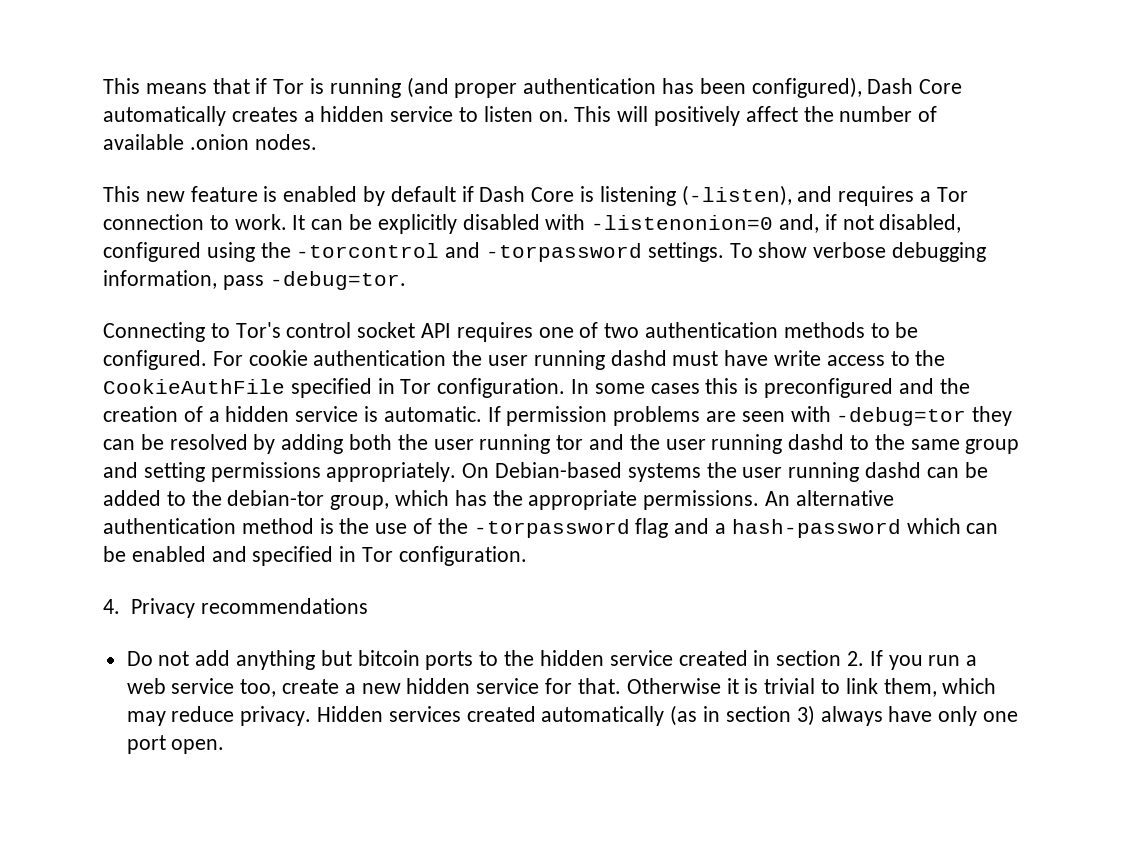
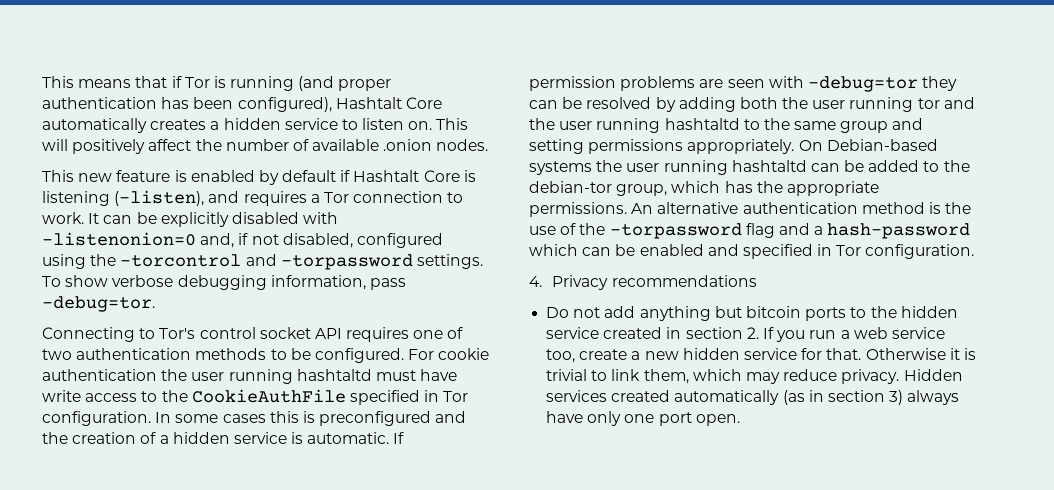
[867,78,914,94] Dash -> [335,97,402,109] Hashtalt
[479,186,526,202] Dash -> [353,170,420,182] Hashtalt
[610,350,667,366] dashd -> [296,369,372,381] hashtaltd
[788,434,845,450] dashd -> [664,118,740,130] hashtaltd
[865,462,922,478] dashd -> [731,160,807,172] hashtaltd

